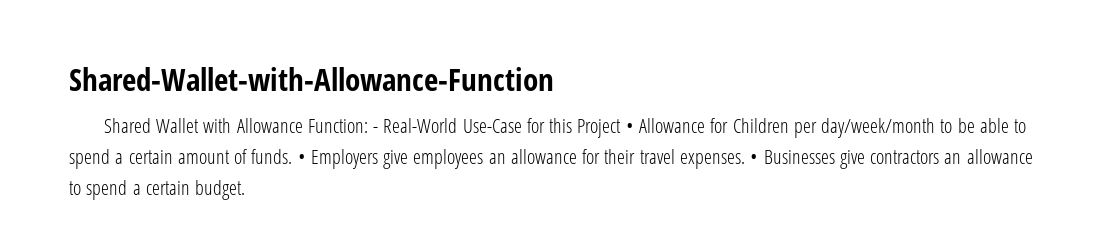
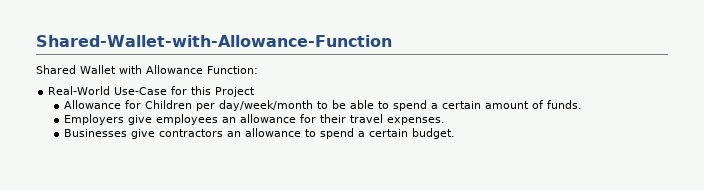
[373,127,379,133] - -> (258, 70) //
[625,123,634,133] • -> (256, 92) //
[297,154,306,164] • -> (583, 104) //
[750,154,759,164] • -> (446, 121) //

